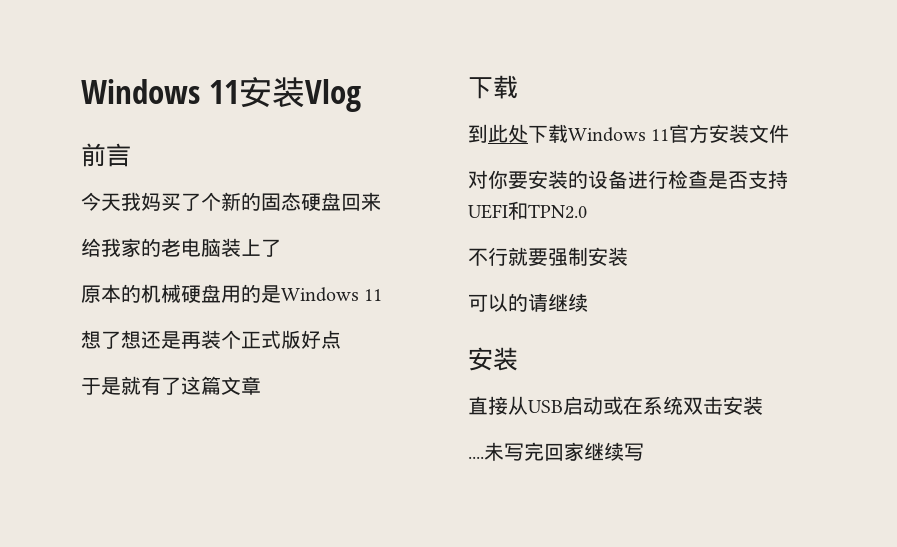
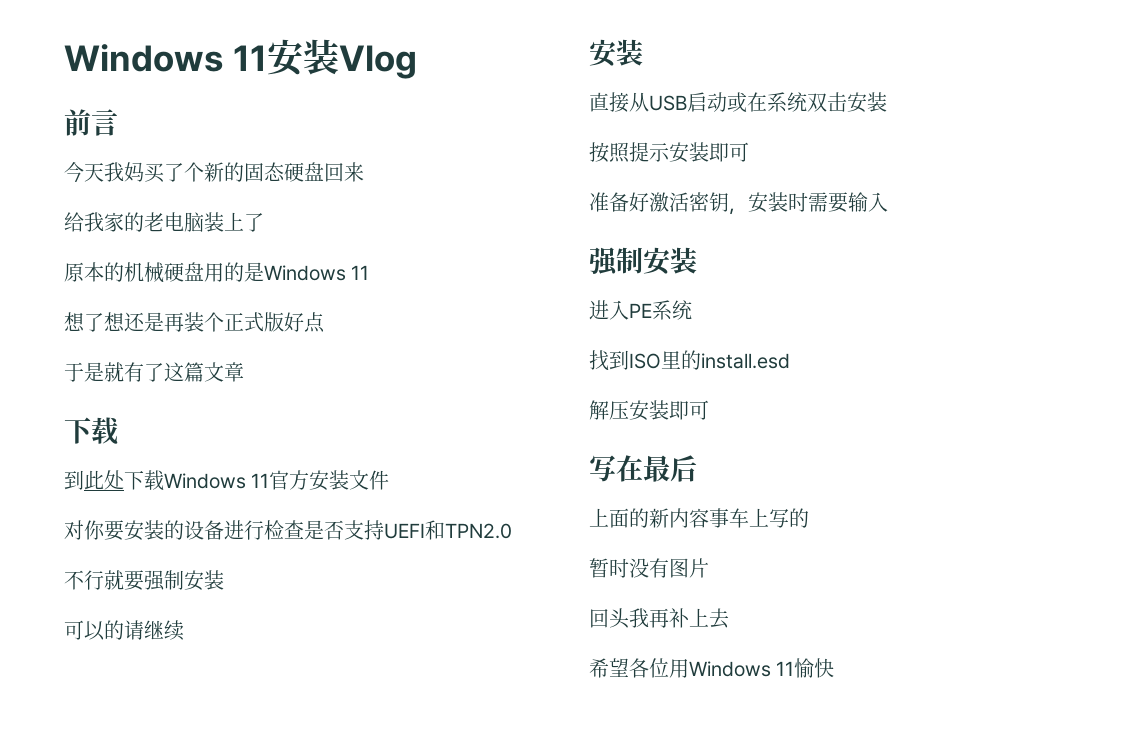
[468,442,644,461] ....未写完回家继续写 -> [589,142,749,163] [589,192,888,215] [589,247,697,276] [589,300,692,320] [589,350,790,371] [589,400,709,421] [589,455,697,482] [589,508,809,528] [589,558,709,578] [589,608,729,629] [589,658,835,678] 按照提示安装即可 // 准备好激活密钥，安装时需要输入 // 强制安装 // 进入PE系统 // 找到ISO里的install.esd // 解压安装即可 // 写在最后 // 上面的新内容事车上写的 // 暂时没有图片 // 回头我再补上去 // 希望各位用Windows 11愉快

